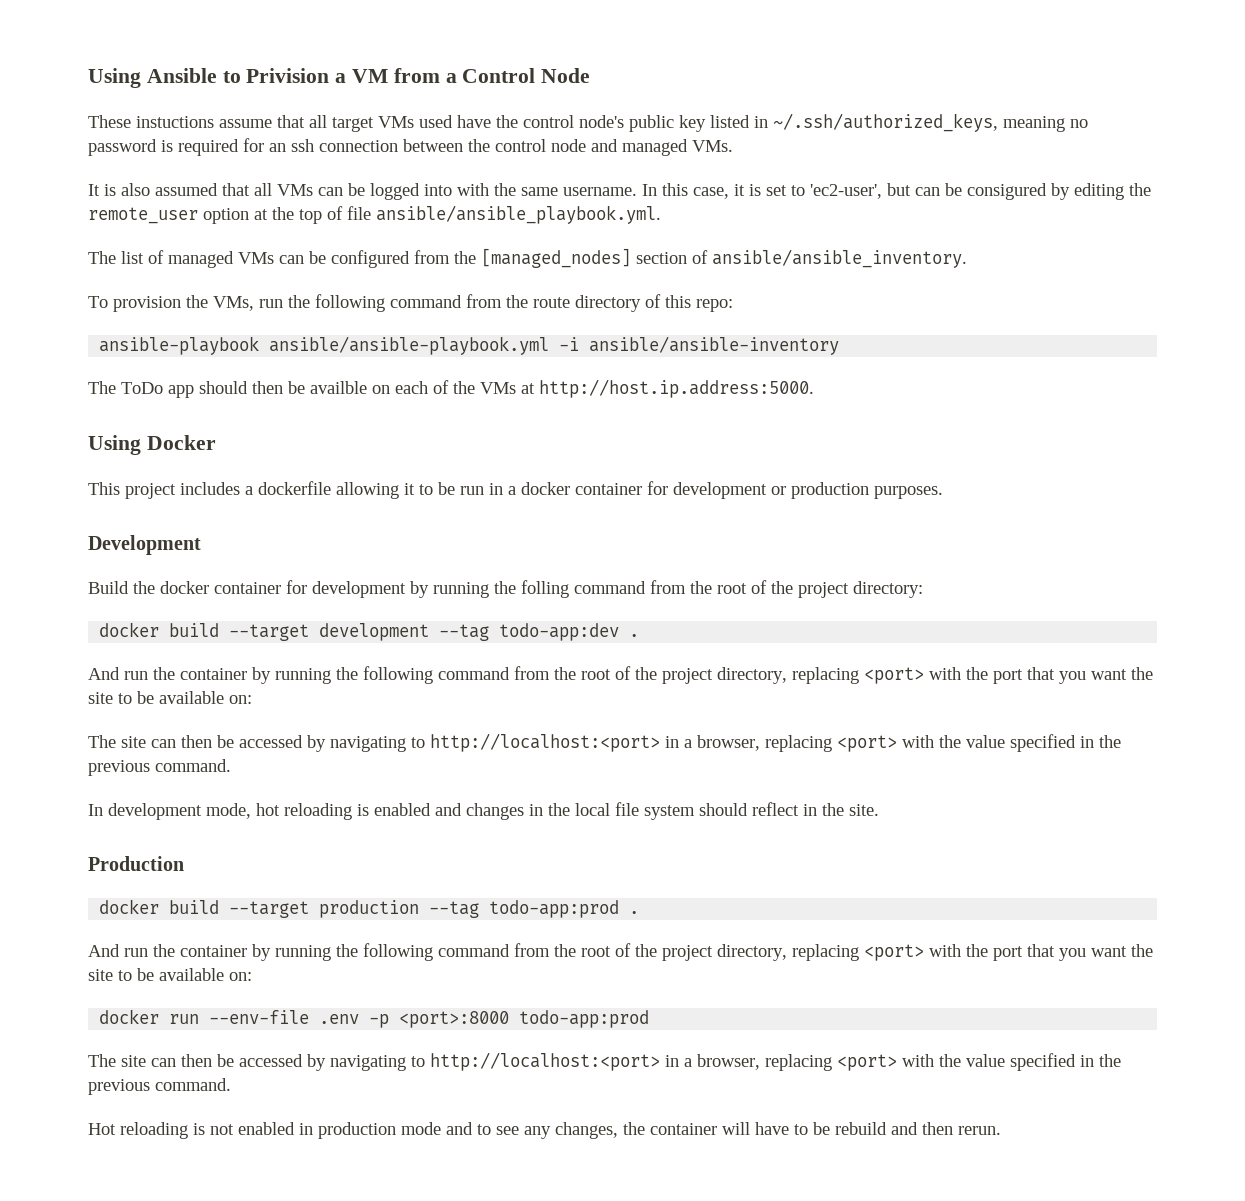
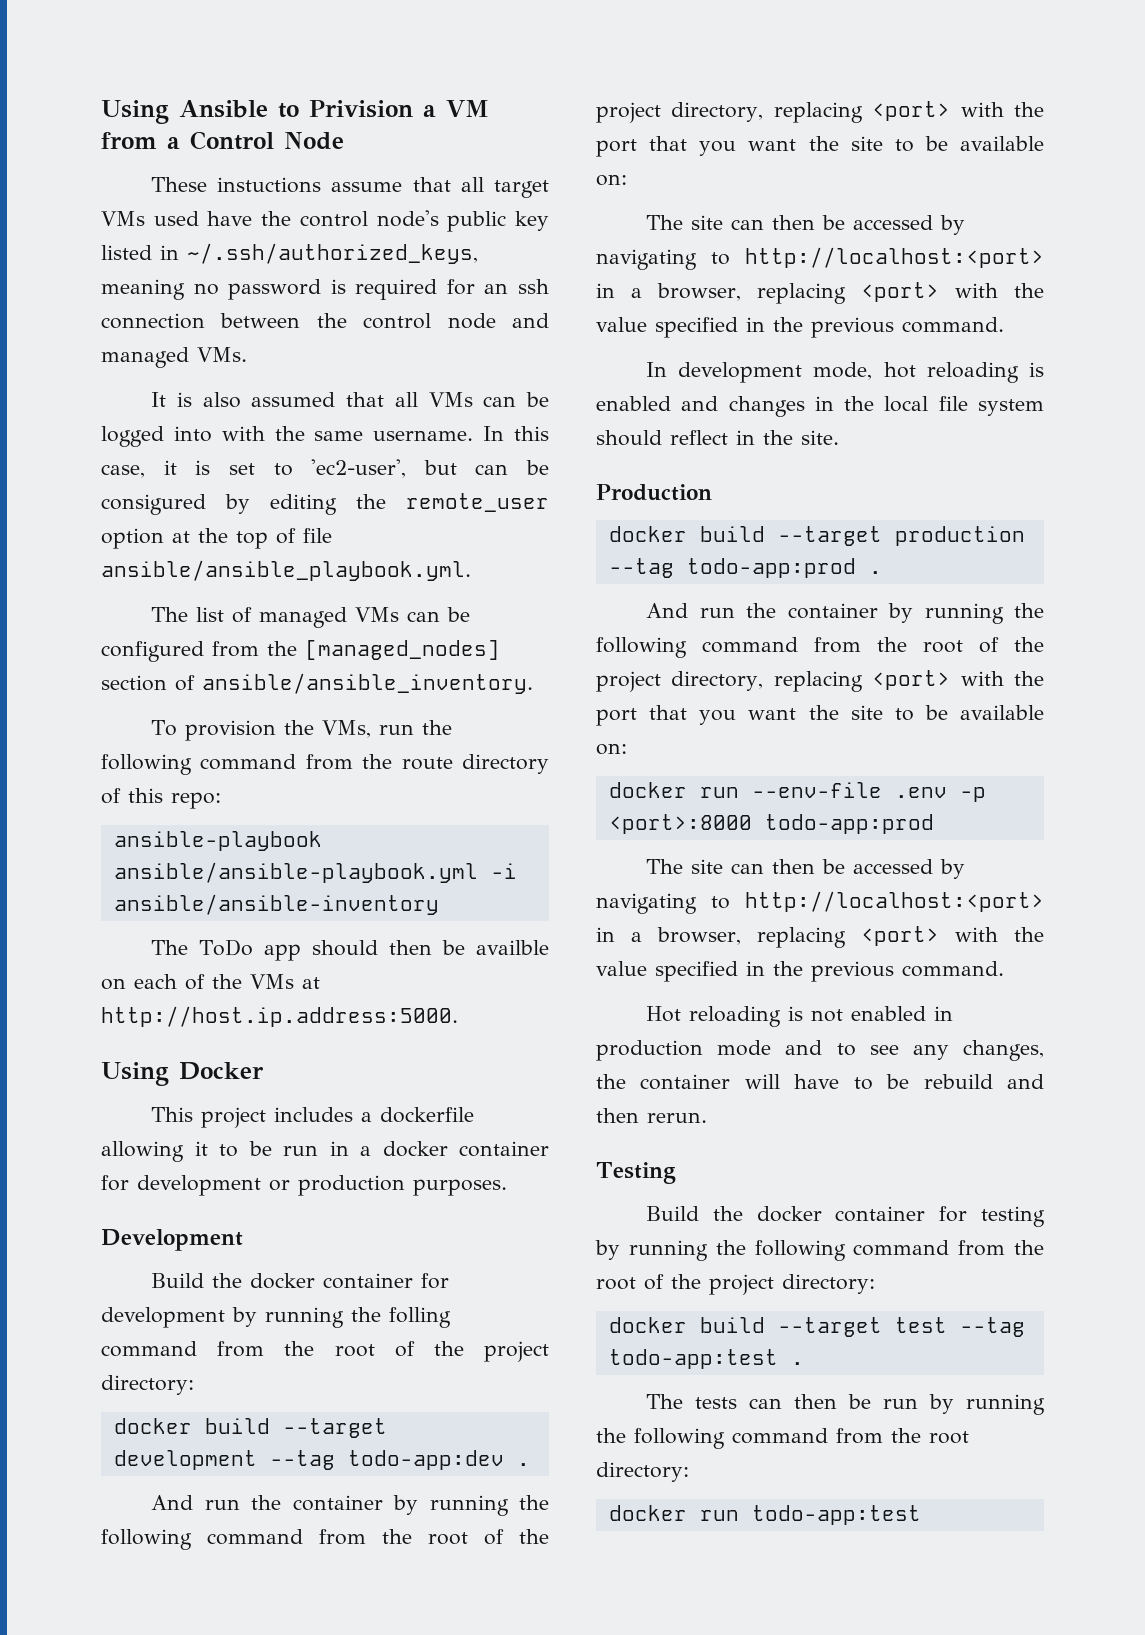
(1001, 1130) none -> [596,1162,676,1184] [646,1206,1045,1227] [595,1240,1044,1261] [596,1274,875,1295] [608,1317,1025,1337] [608,1349,804,1369] [646,1394,1045,1415] [596,1428,969,1449] [596,1462,689,1482] [608,1505,921,1525] // Testing // Build the docker container for testing by running the following command from the root of the project directory: // docker build --target test --tag todo-app:test . // The tests can then be run by running the following command from the root directory: // docker run todo-app:test

